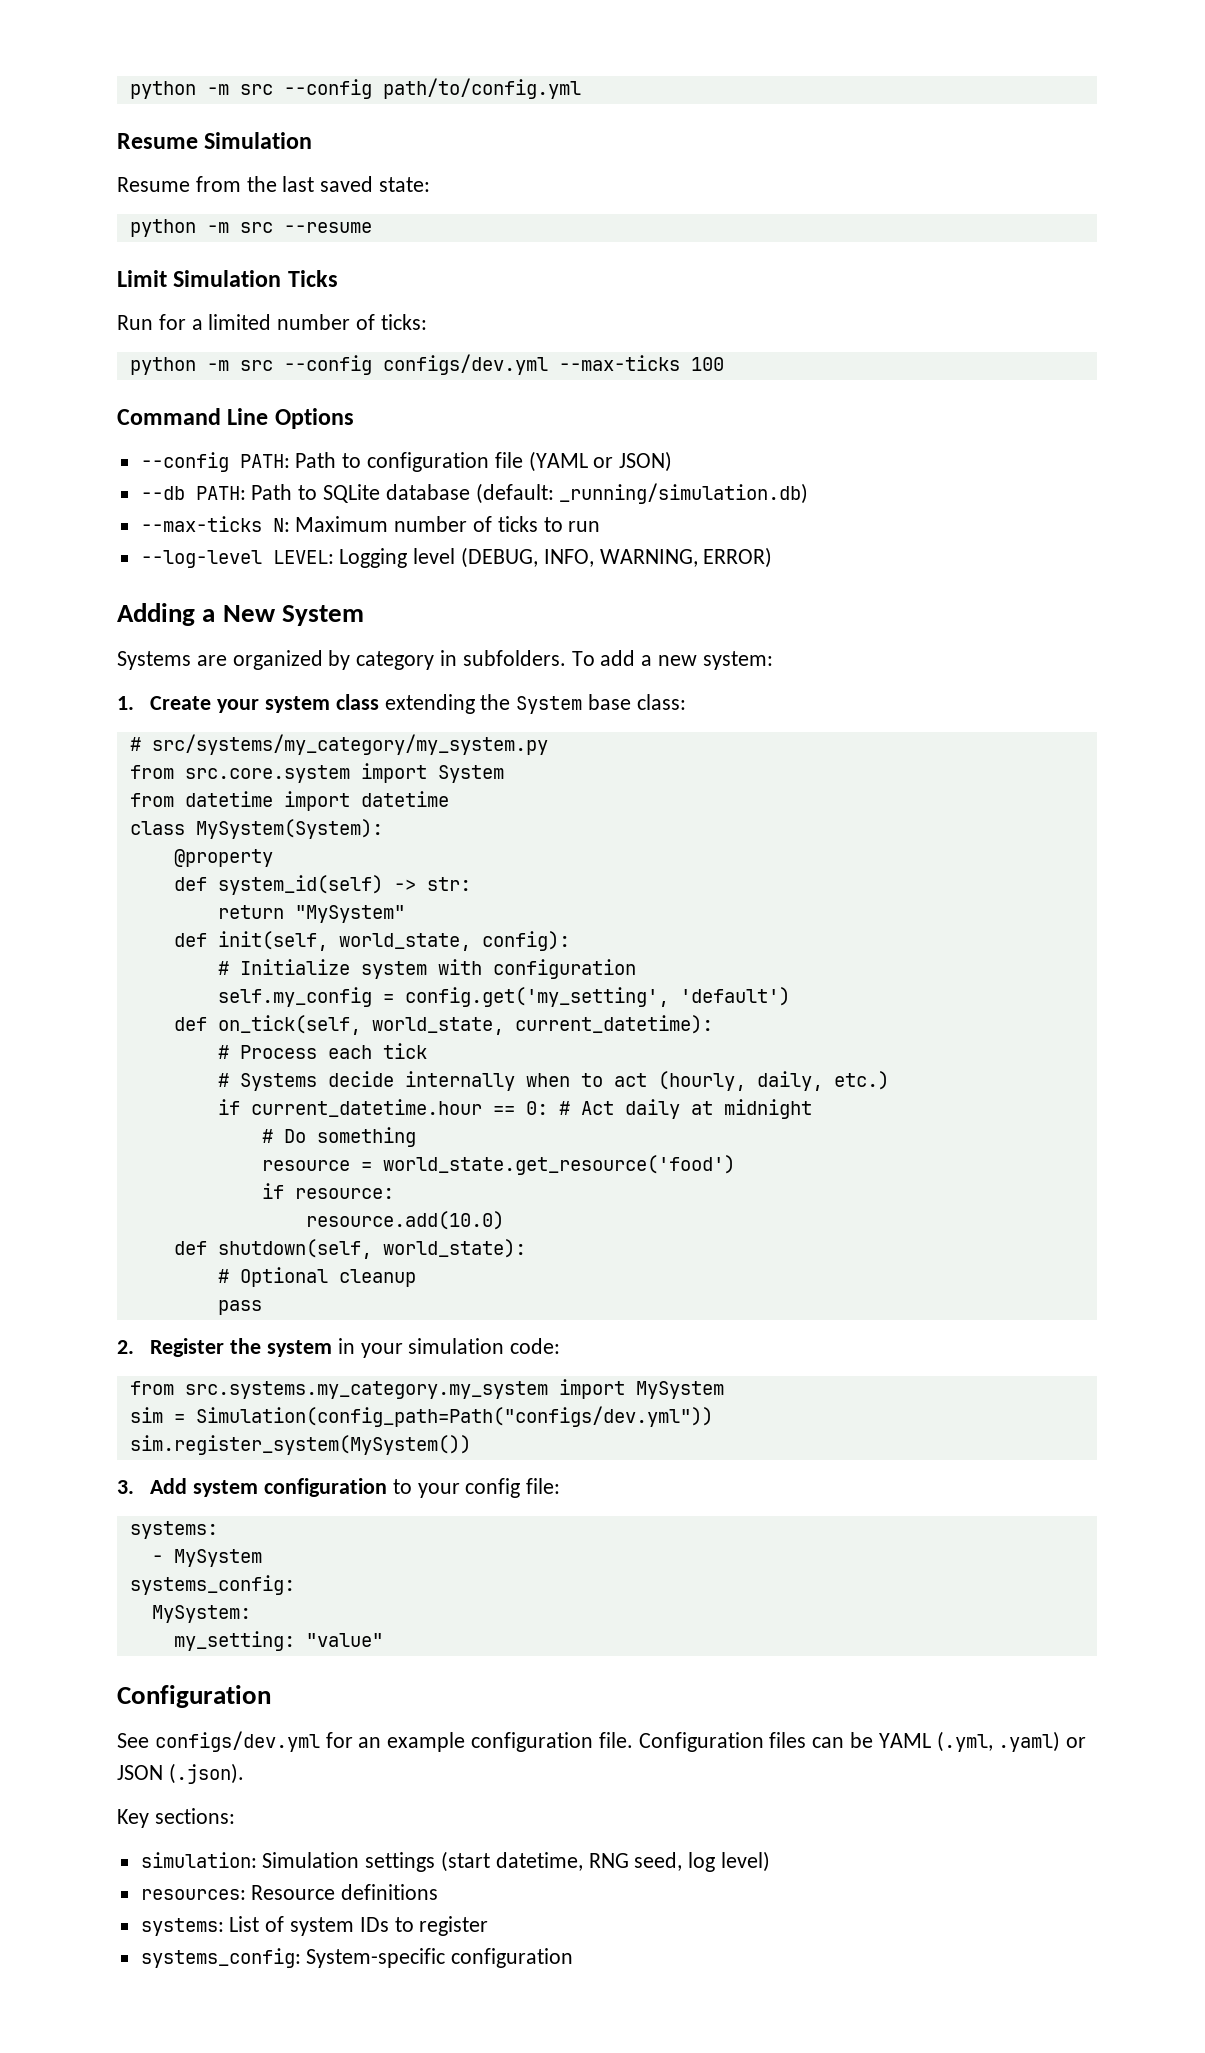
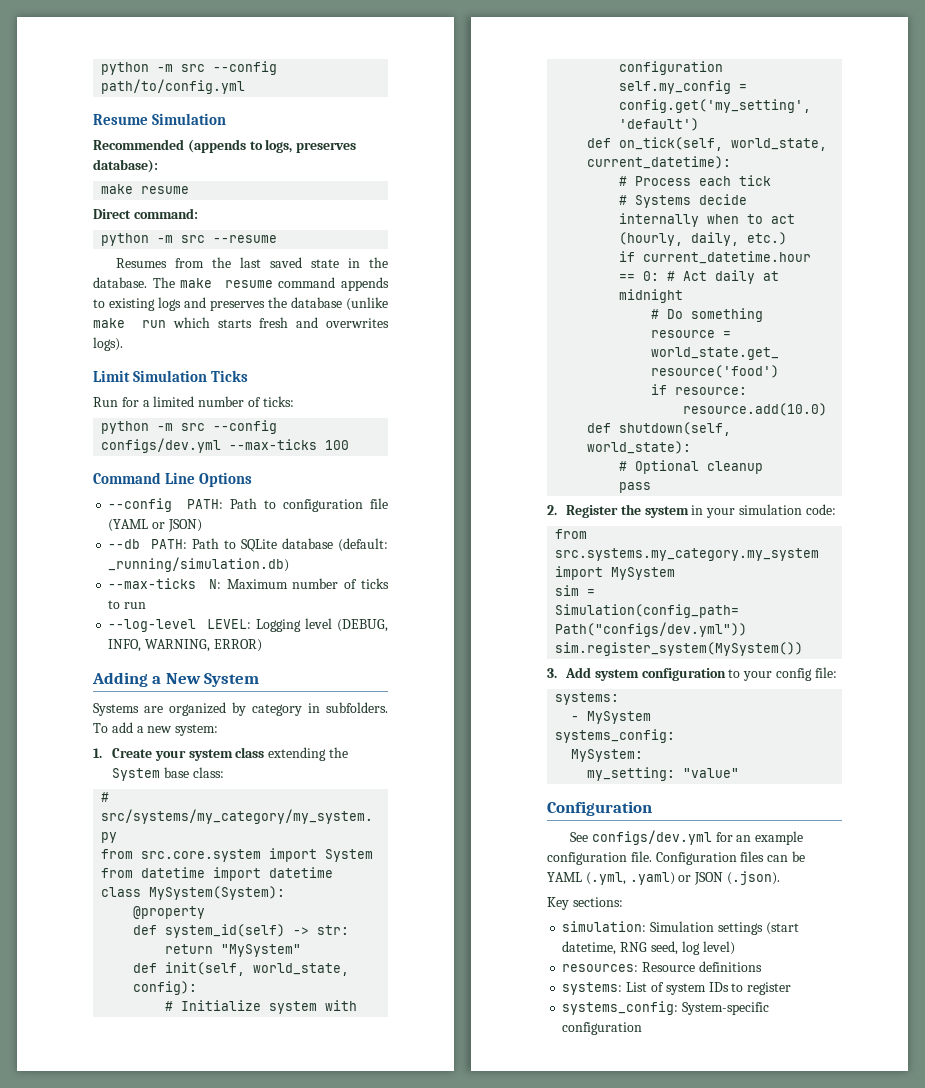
[117,176,431,192] [129,219,372,237] Resume from the last saved state: // python -m src --resume -> [93,139,357,153] [93,159,158,173] [101,184,190,194] [93,208,198,219] [101,233,278,246] [115,257,388,268] [93,277,389,291] [93,297,388,311] [93,317,390,328] [93,337,123,351] Recommended (appends to logs, preserves database): // make resume // Direct command: // python -m src --resume // Resumes from the last saved state in the database. The make resume command appends to existing logs and preserves the database (unlike make run which starts fresh and overwrites logs).

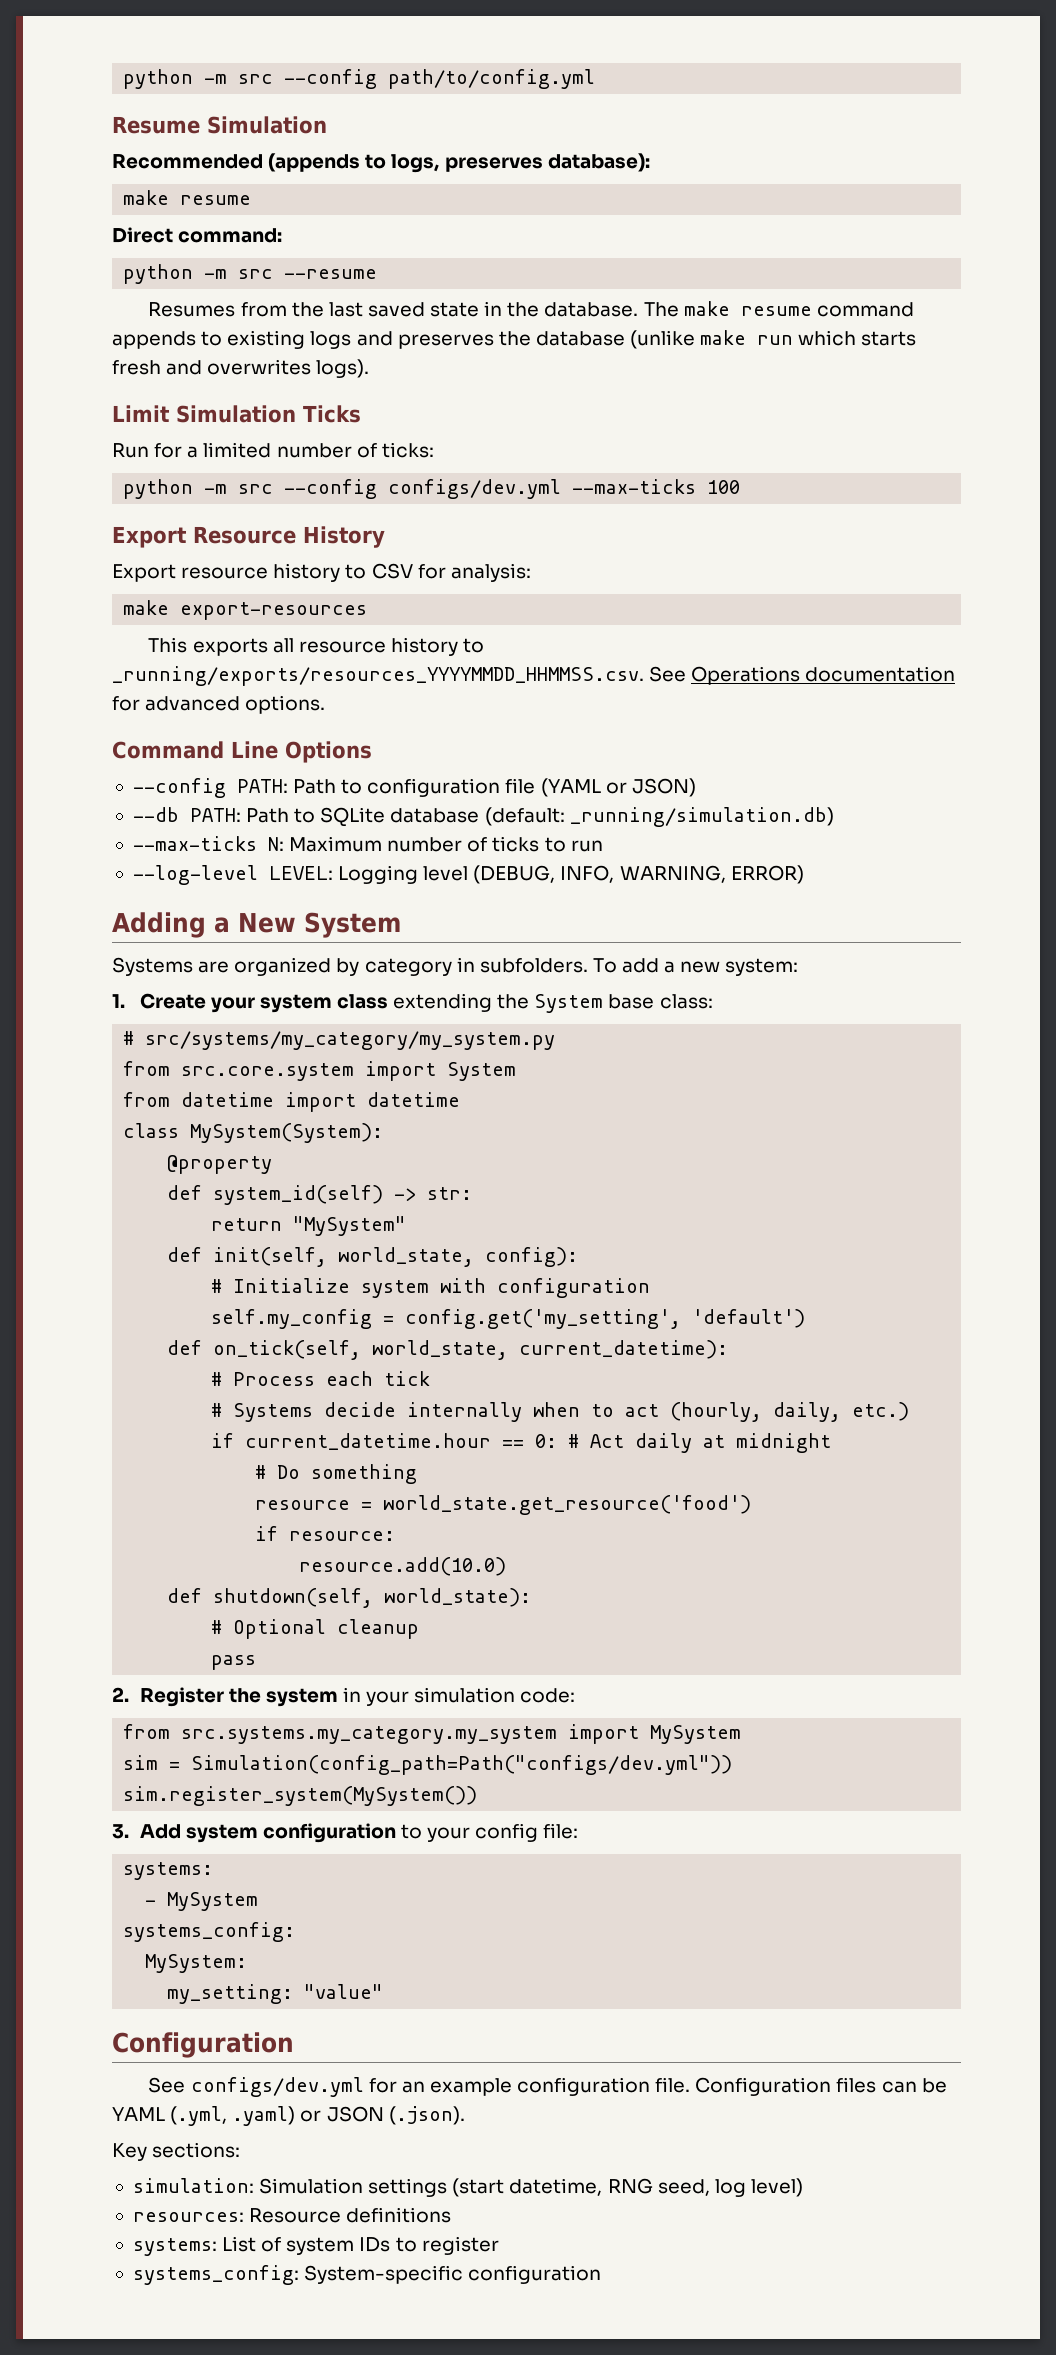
(350, 445) none -> [112,526,385,548] [112,563,531,582] [123,600,368,620] [148,637,485,656] [112,666,956,686] [112,695,326,714] // Export Resource History // Export resource history to CSV for analysis: // make export-resources // This exports all resource history to _running/exports/resources_YYYYMMDD_HHMMSS.csv. See Operations documentation for advanced options.

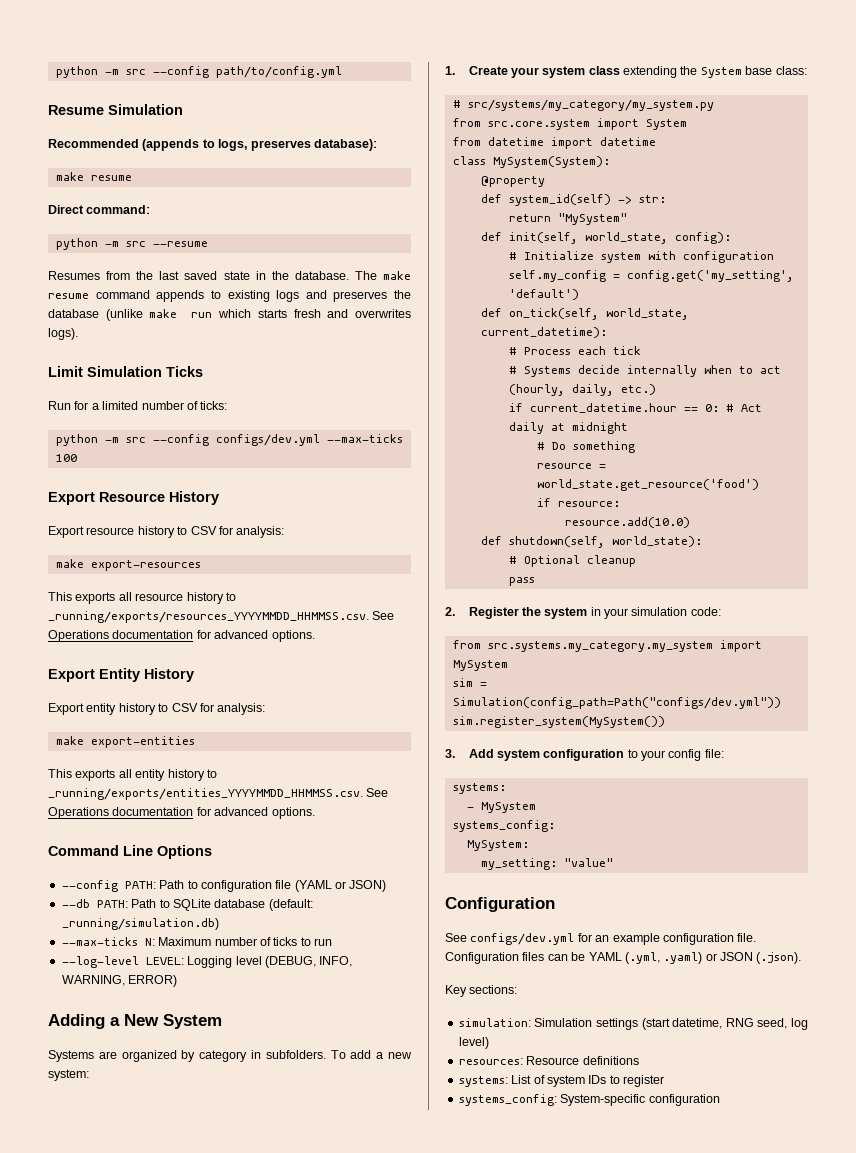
(326, 704) none -> [48,668,194,682] [48,703,266,715] [55,736,195,748] [48,769,217,781] [48,788,389,800] [48,807,315,819] // Export Entity History // Export entity history to CSV for analysis: // make export-entities // This exports all entity history to _running/exports/entities_YYYYMMDD_HHMMSS.csv. See Operations documentation for advanced options.

